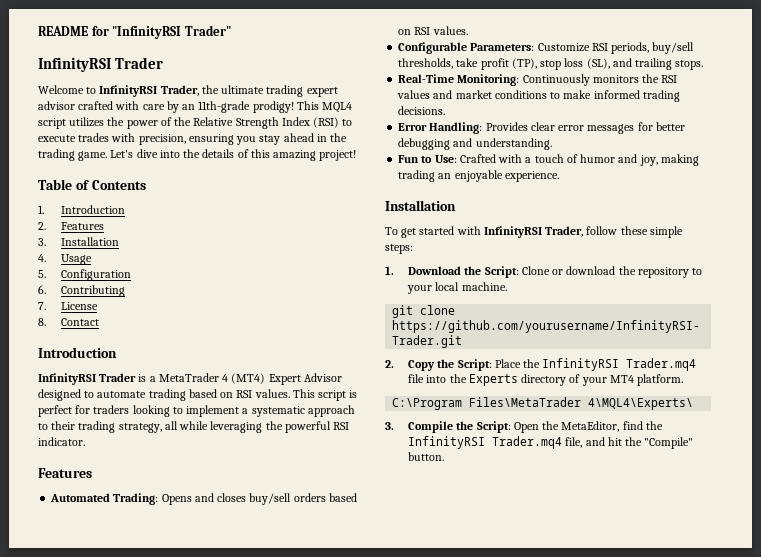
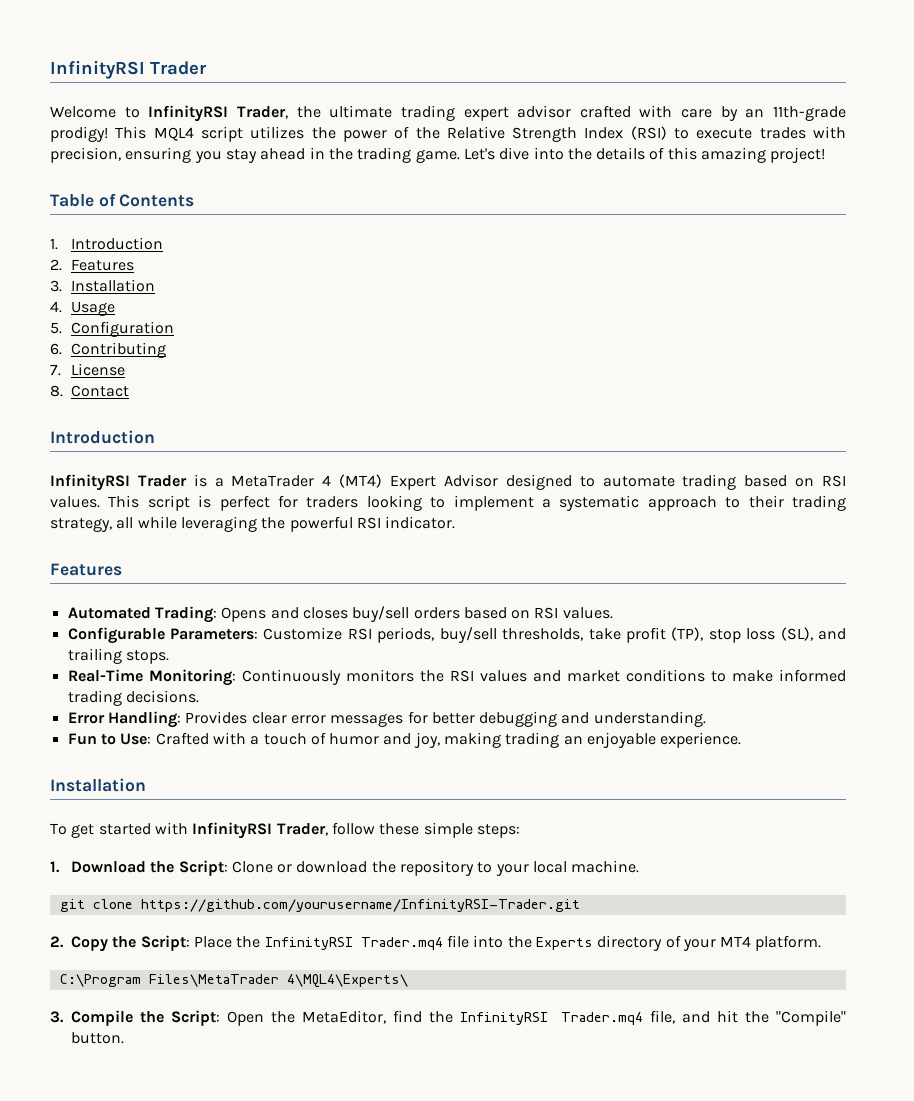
[38,25,231,39] README for "InfinityRSI Trader" // -> (50, 69) none

